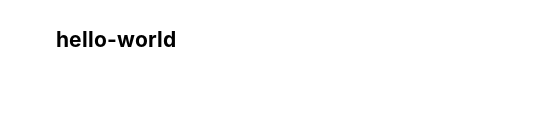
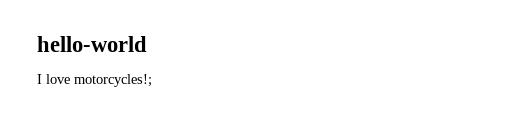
(176, 39) none -> [37,74,152,87] // I love motorcycles!;

